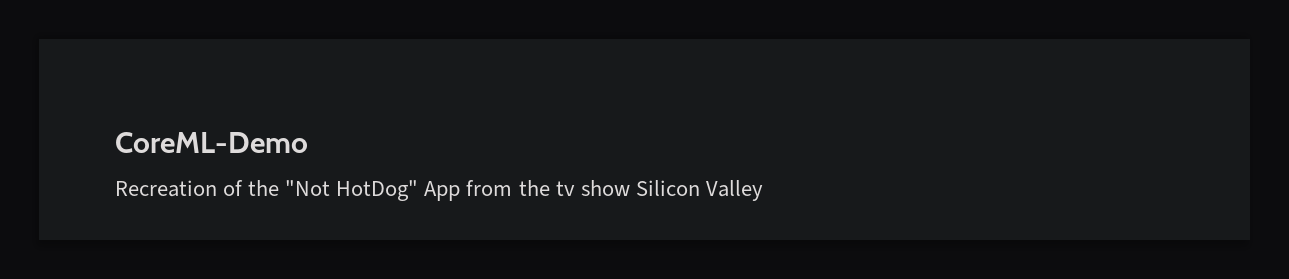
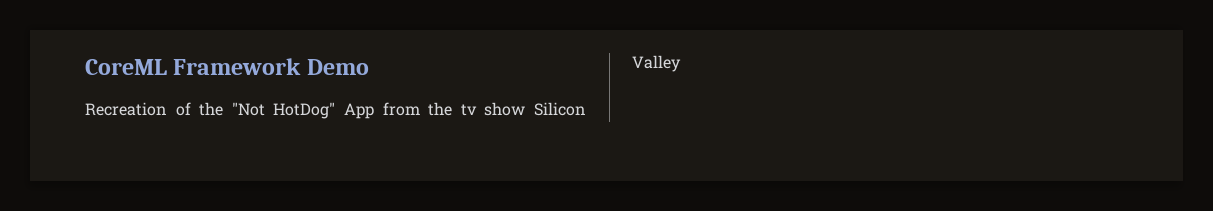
[115,132,308,153] CoreML-Demo -> [85,58,369,75] CoreML Framework Demo

